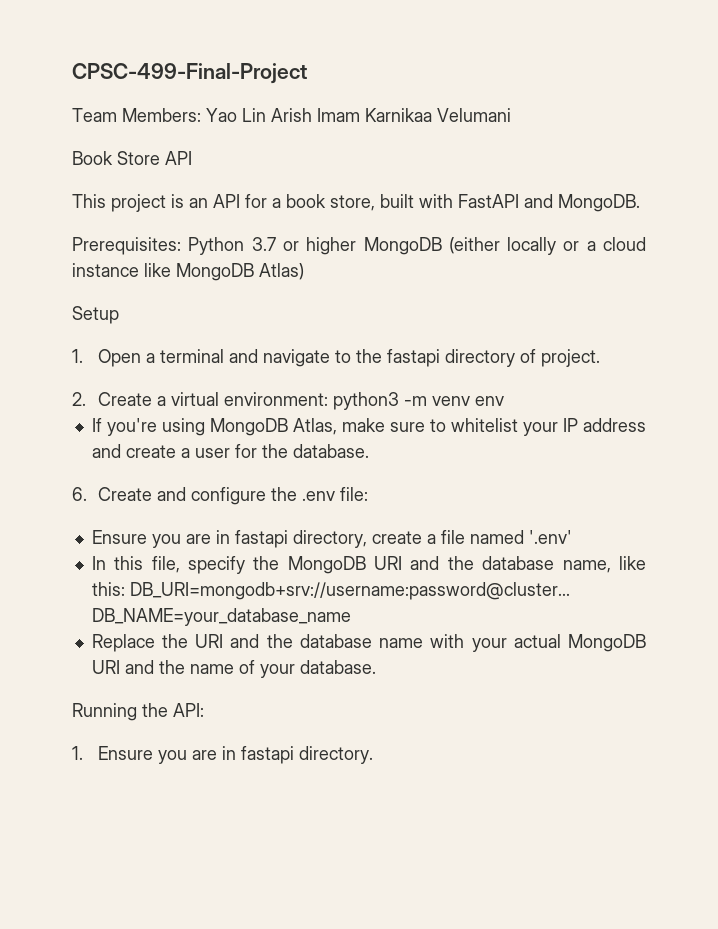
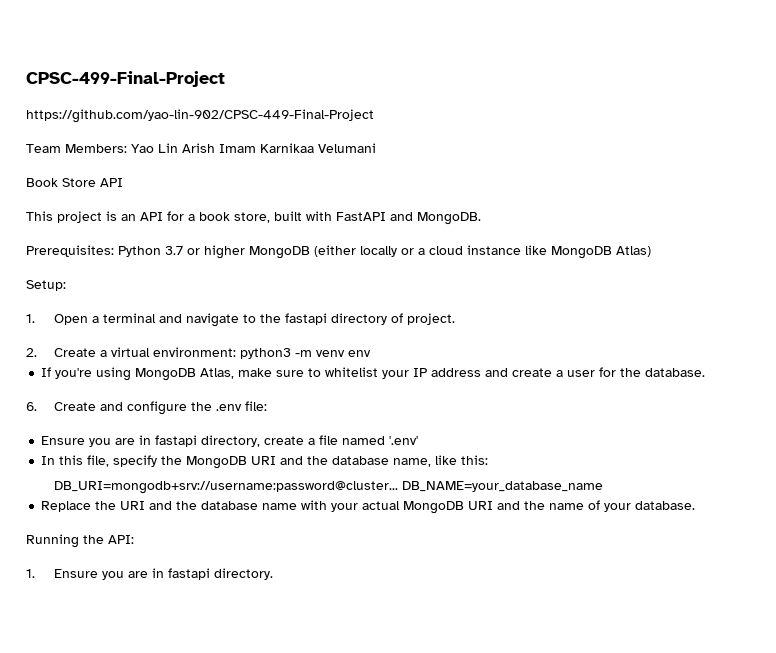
(307, 73) none -> [26,109,374,123] // https://github.com/yao-lin-902/CPSC-449-Final-Project
[72,306,119,324] Setup -> [26,280,66,291] Setup:
(125, 589) none -> (489, 460) //

